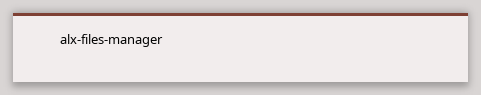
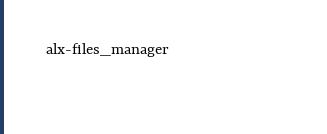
[60,34,163,47] alx-files-manager -> [46,43,169,57] alx-files_manager

